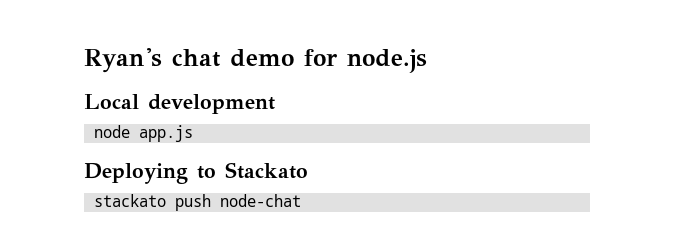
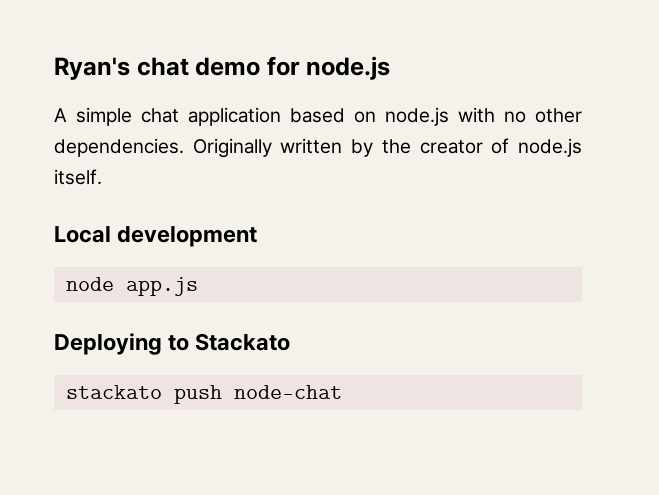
(427, 61) none -> [54,107,582,126] [54,138,582,158] [54,169,102,185] // A simple chat application based on node.js with no other dependencies. Originally written by the creator of node.js itself.

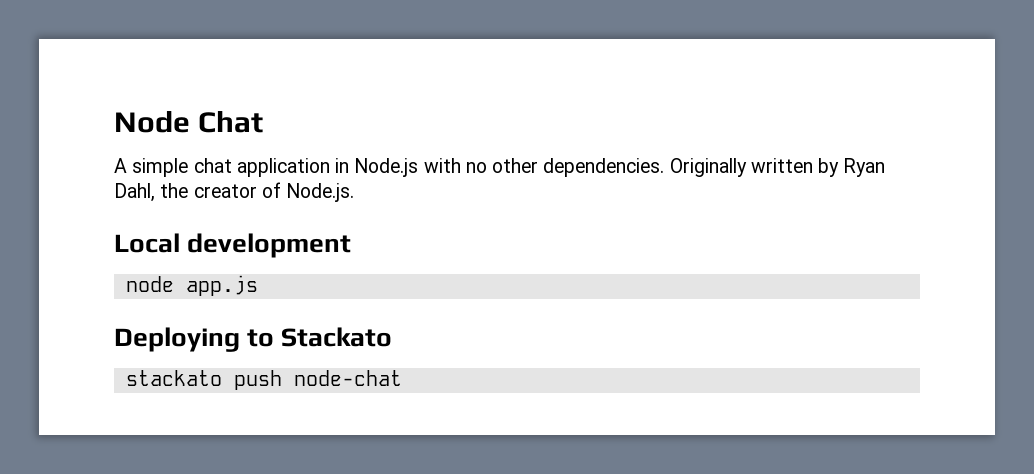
[54,56,391,80] Ryan's chat demo for node.js -> [114,111,264,133] Node Chat
[290,107,449,126] based on node.js -> [335,158,419,177] in Node.js
(374, 148) none -> [843,158,886,177] [114,183,155,202] Ryan Dahl,
[518,138,582,157] [54,169,102,185] node.js itself. -> [286,183,355,202] Node.js.

